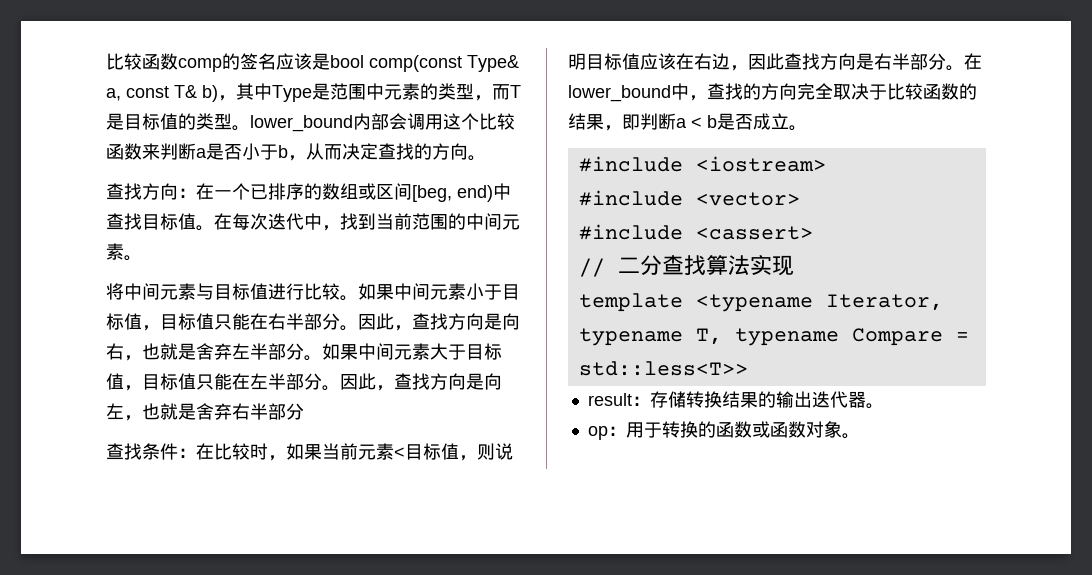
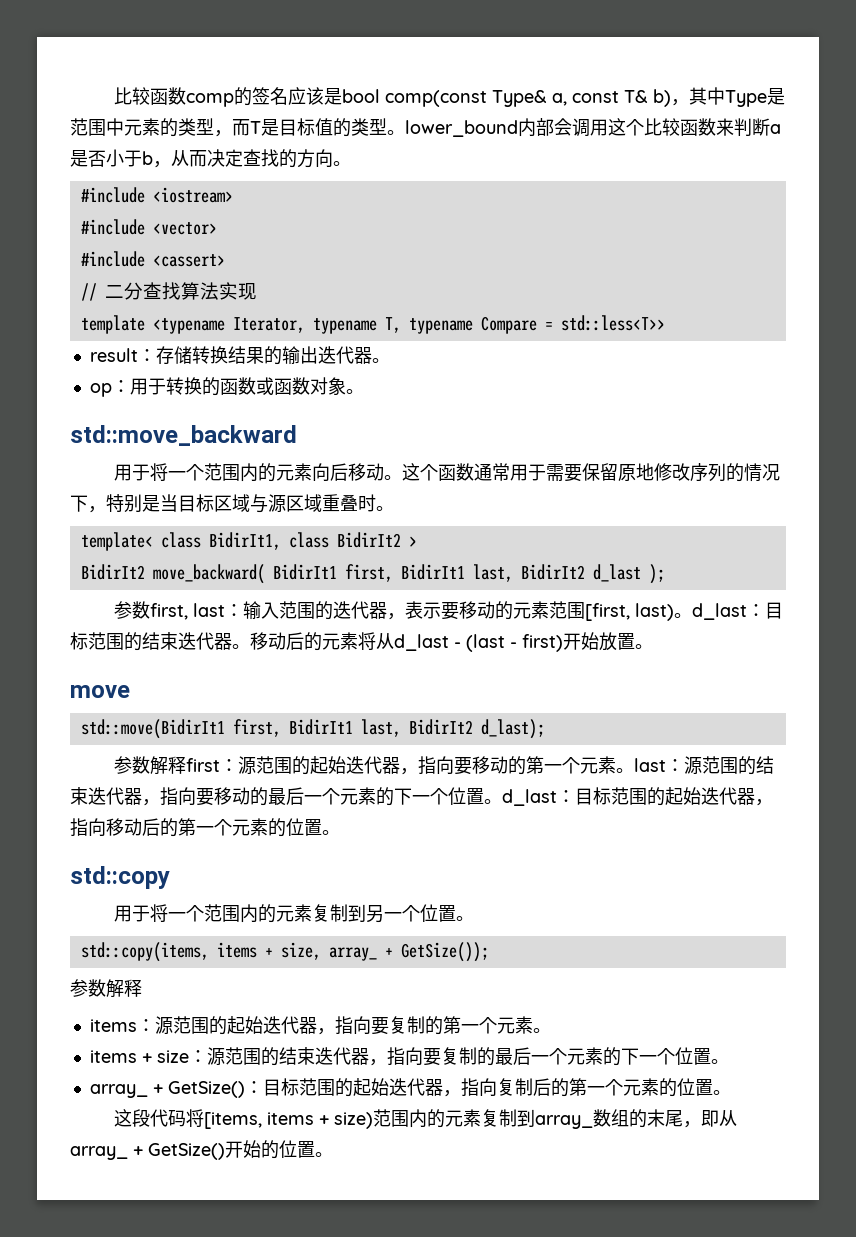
[106,183,511,202] [106,213,520,231] [106,243,142,261] [106,283,520,301] [106,313,520,331] [106,343,502,361] [106,373,502,391] [106,403,304,421] [106,443,513,461] [568,53,982,71] [568,83,977,102] [568,113,807,131] // 查找方向：在一个已排序的数组或区间[beg, end)中查找目标值。在每次迭代中，找到当前范围的中间元素。 // 将中间元素与目标值进行比较。如果中间元素小于目标值，目标值只能在右半部分。因此，查找方向是向右，也就是舍弃左半部分。如果中间元素大于目标值，目标值只能在左半部分。因此，查找方向是向左，也就是舍弃右半部分 // 查找条件：在比较时，如果当前元素<目标值，则说明目标值应该在右边，因此查找方向是右半部分。在lower_bound中，查找的方向完全取决于比较函数的结果，即判断a < b是否成立。 -> (351, 163) none
(860, 436) none -> [70,425,297,446] [114,463,781,482] [70,494,394,513] [80,532,417,551] [80,564,665,584] [114,601,784,621] [70,632,653,652] [70,685,130,698] [80,719,545,739] [114,756,775,775] [70,787,773,806] [70,818,340,837] [70,866,170,889] [114,904,475,923] [80,942,489,962] [70,979,142,998] [89,1016,551,1035] [89,1047,729,1066] [89,1078,731,1098] [114,1109,738,1129] [70,1140,333,1160] // std::move_backward // 用于将一个范围内的元素向后移动。这个函数通常用于需要保留原地修改序列的情况下，特别是当目标区域与源区域重叠时。 // template< class BidirIt1, class BidirIt2 > // BidirIt2 move_backward( BidirIt1 first, BidirIt1 last, BidirIt2 d_last ); // 参数first, last：输入范围的迭代器，表示要移动的元素范围[first, last)。d_last：目标范围的结束迭代器。移动后的元素将从d_last - (last - first)开始放置。 // move // std::move(BidirIt1 first, BidirIt1 last, BidirIt2 d_last); // 参数解释first：源范围的起始迭代器，指向要移动的第一个元素。last：源范围的结束迭代器，指向要移动的最后一个元素的下一个位置。d_last：目标范围的起始迭代器，指向移动后的第一个元素的位置。 // std::copy // 用于将一个范围内的元素复制到另一个位置。 // std::copy(items, items + size, array_ + GetSize()); // 参数解释 // items：源范围的起始迭代器，指向要复制的第一个元素。 // items + size：源范围的结束迭代器，指向要复制的最后一个元素的下一个位置。 // array_ + GetSize()：目标范围的起始迭代器，指向复制后的第一个元素的位置。 // 这段代码将[items, items + size)范围内的元素复制到array_数组的末尾，即从array_ + GetSize()开始的位置。

